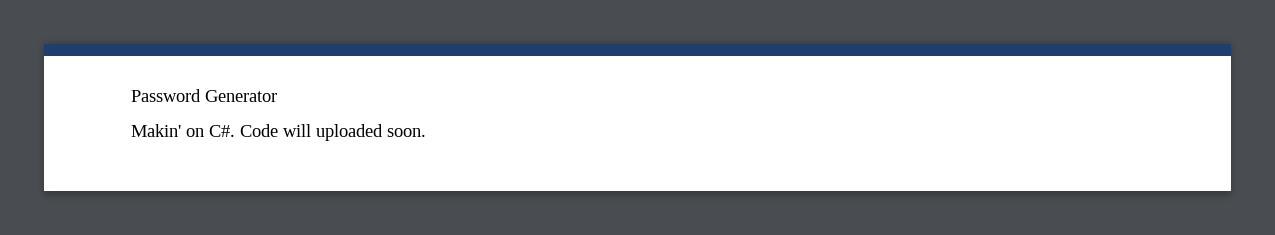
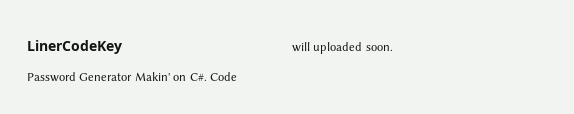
(131, 95) none -> [27,40,122,54] LinerCodeKey //
(277, 96) // -> (133, 77) none

